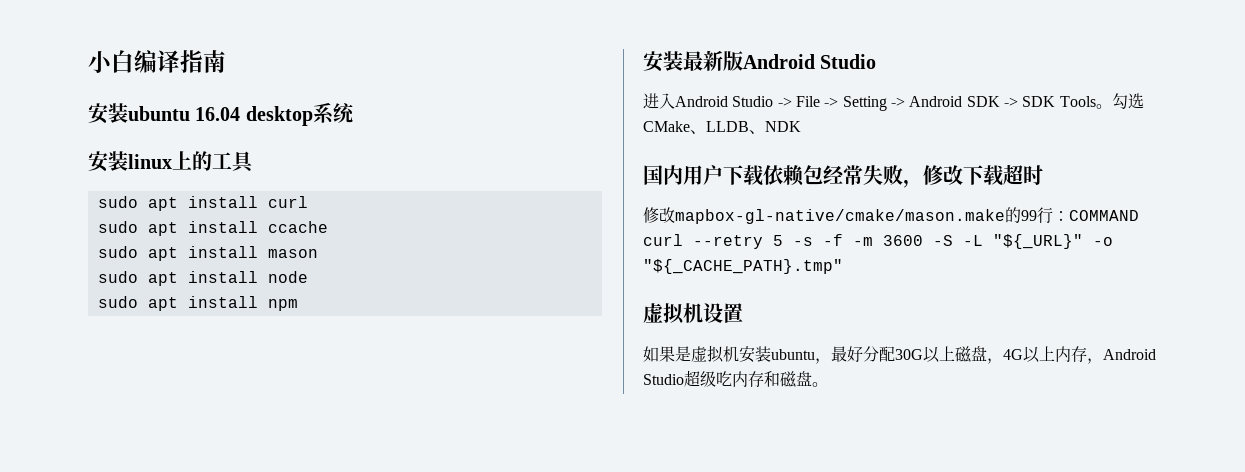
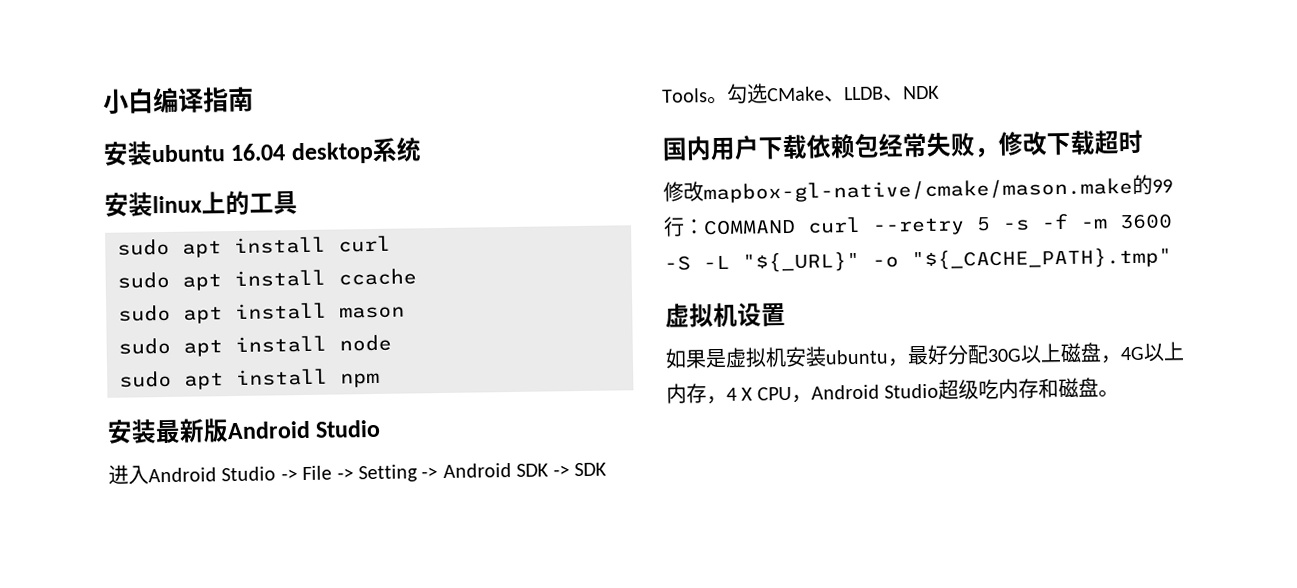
(1103, 361) none -> [726,386,812,403] 4 X CPU，

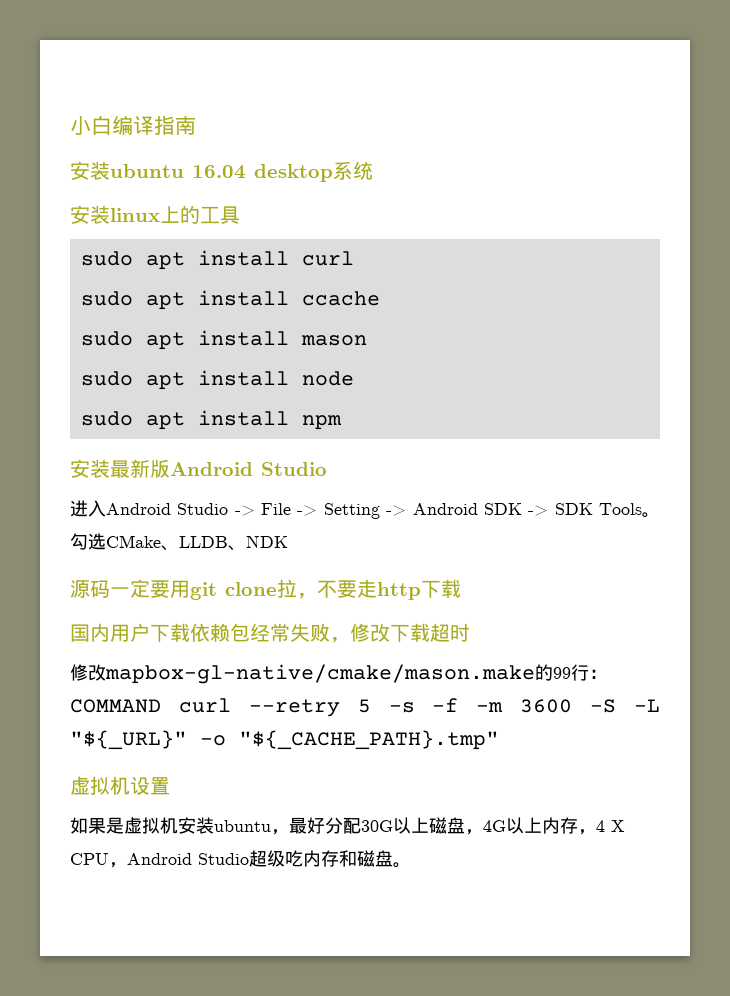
(940, 92) none -> [70,579,461,600] // 源码一定要用git clone拉，不要走http下载

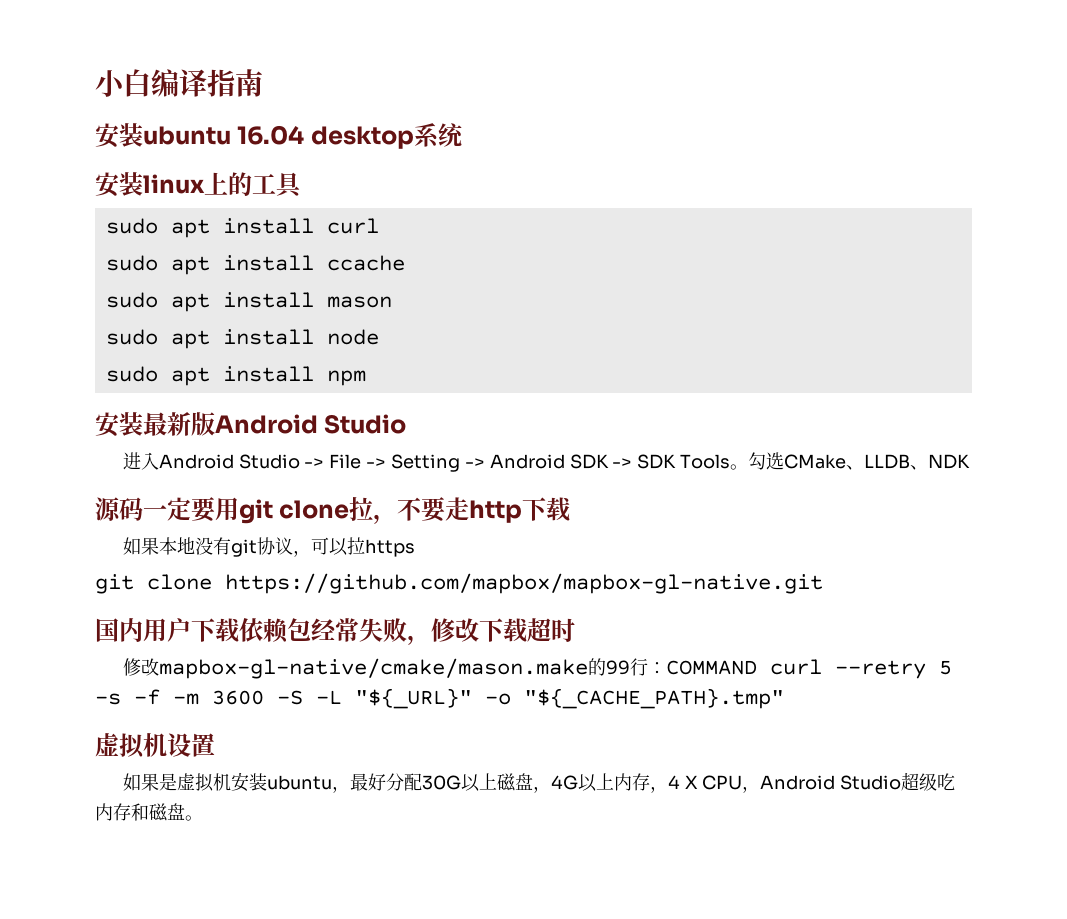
(461, 588) none -> [122,537,415,557] [95,573,823,594] // 如果本地没有git协议，可以拉https // git clone https://github.com/mapbox/mapbox-gl-native.git

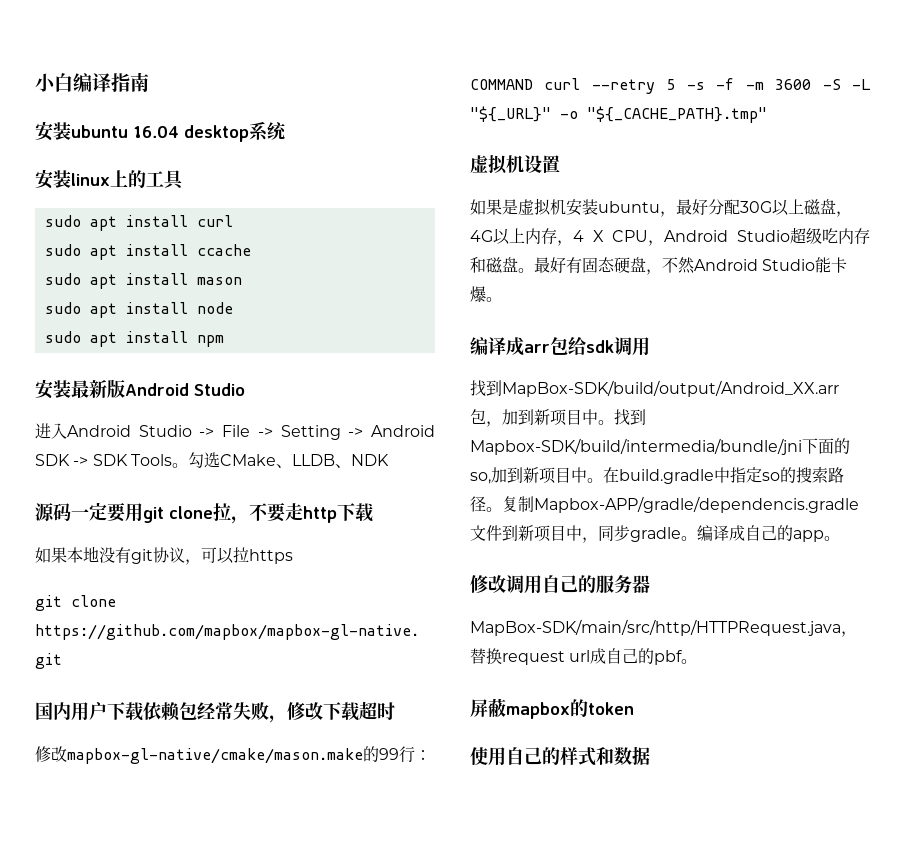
(203, 818) none -> [534,257,848,275] [470,286,502,302] [470,336,650,356] [470,380,839,397] [470,409,646,427] [470,438,850,455] [470,466,844,484] [470,496,859,513] [470,525,840,543] [470,575,650,594] [470,619,857,637] [470,648,698,665] [470,698,634,719] [470,746,650,766] 最好有固态硬盘，不然Android Studio能卡爆。 // 编译成arr包给sdk调用 // 找到MapBox-SDK/build/output/Android_XX.arr包，加到新项目中。找到Mapbox-SDK/build/intermedia/bundle/jni下面的so,加到新项目中。在build.gradle中指定so的搜索路径。复制Mapbox-APP/gradle/dependencis.gradle文件到新项目中，同步gradle。编译成自己的app。 // 修改调用自己的服务器 // MapBox-SDK/main/src/http/HTTPRequest.java，替换request url成自己的pbf。 // 屏蔽mapbox的token // 使用自己的样式和数据

